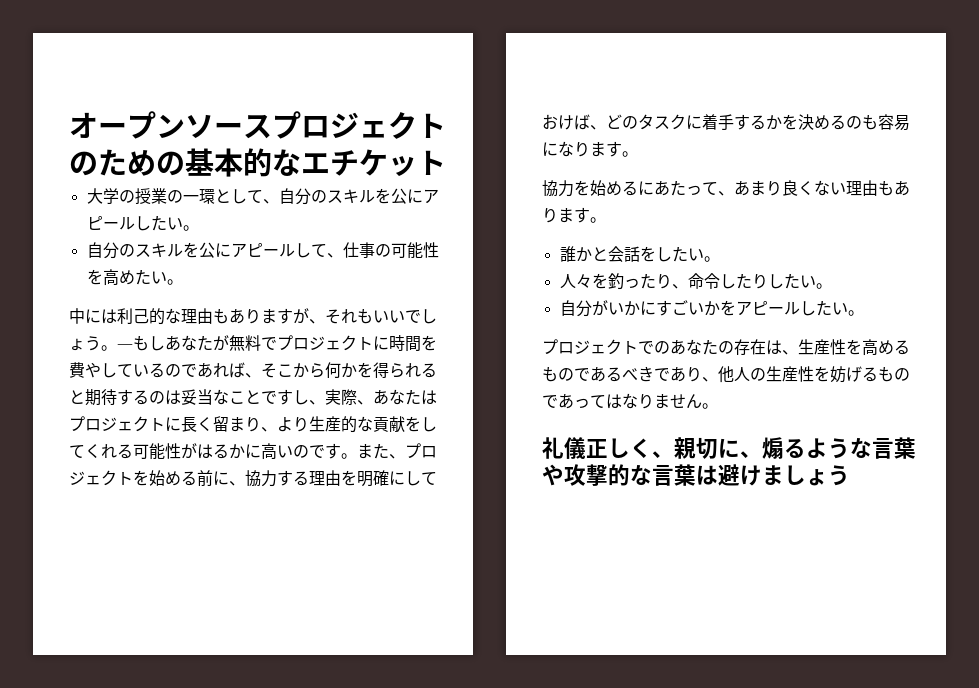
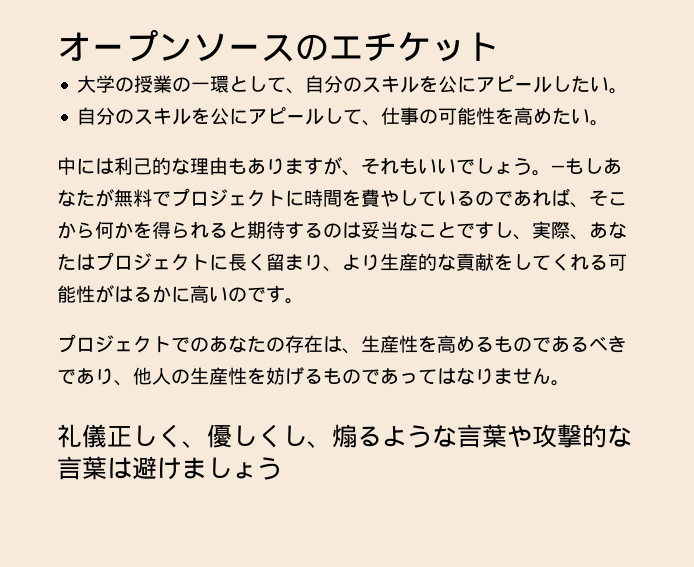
[272,111,446,139] [69,148,301,177] プロジェクトのための基本的な -> [295,34,329,61] の
[357,443,437,459] [69,470,437,487] [542,114,910,131] [542,141,638,157] [542,180,910,197] [542,207,606,223] [559,246,720,262] [559,273,832,290] [559,300,864,317] また、プロジェクトを始める前に、協力する理由を明確にしておけば、どのタスクに着手するかを決めるのも容易になります。 // 協力を始めるにあたって、あまり良くない理由もあります。 // 誰かと会話をしたい。 // 人々を釣ったり、命令したりしたい。 // 自分がいかにすごいかをアピールしたい。 -> (304, 301) none
[674,437,740,459] 親切に -> [207,424,307,448] 優しくし

